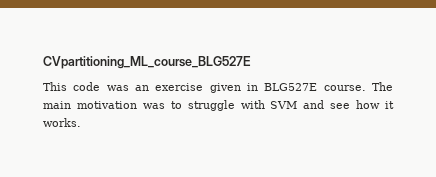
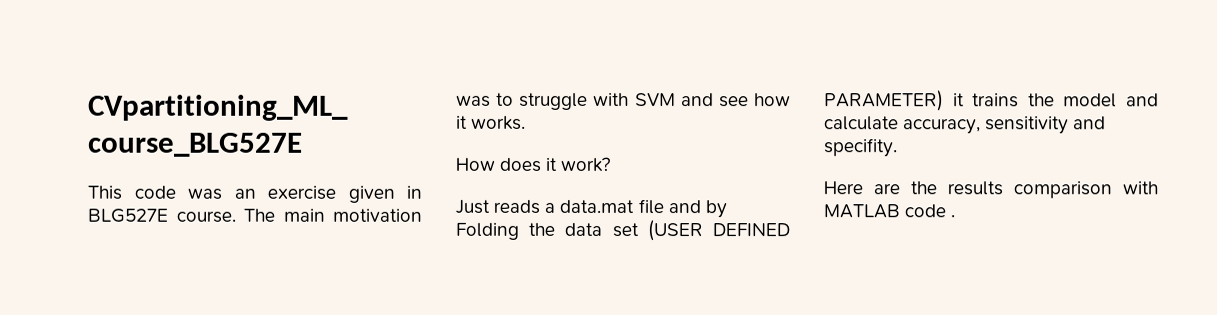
(81, 122) none -> [455,156,612,173] [455,199,727,219] [455,220,790,242] [824,90,1159,112] [824,116,1107,135] [824,138,898,158] [823,181,1158,199] [823,204,956,219] // How does it work? // Just reads a data.mat file and by Folding the data set (USER DEFINED PARAMETER) it trains the model and calculate accuracy, sensitivity and specifity. // Here are the results comparison with MATLAB code .

